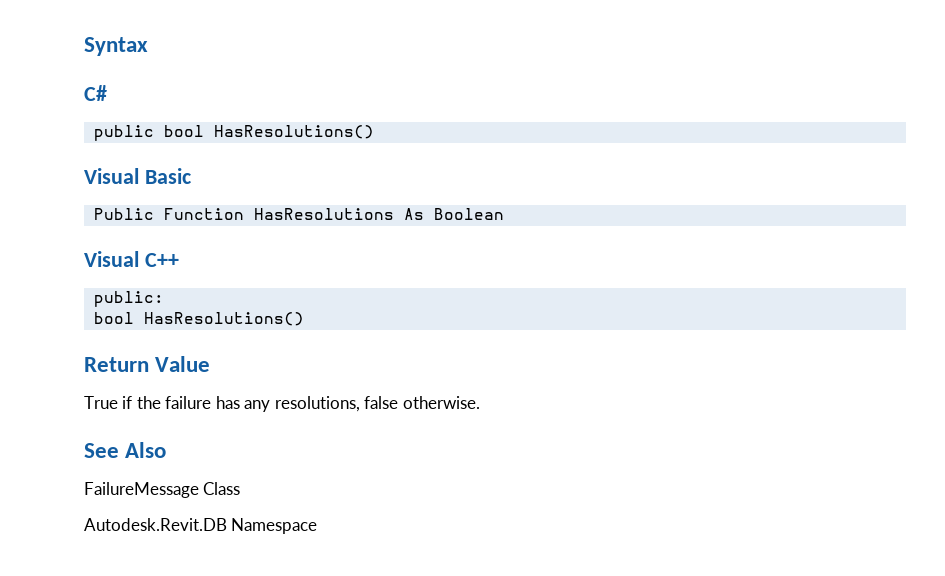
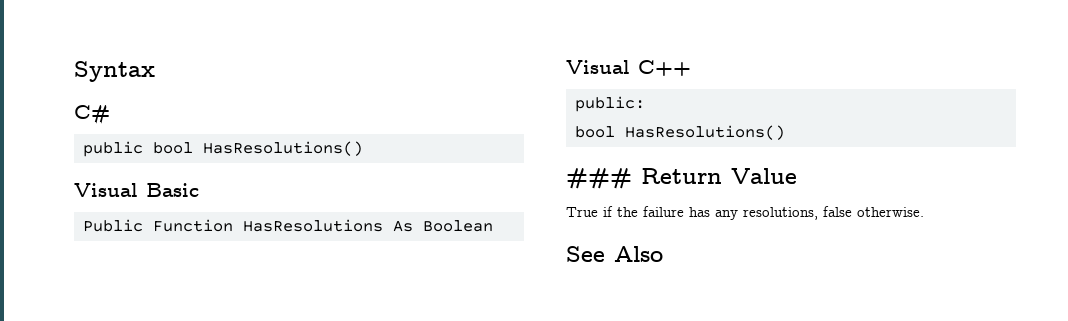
(304, 319) none -> [566,168,632,189] ###
[84,482,241,498] [84,518,318,534] // FailureMessage Class // Autodesk.Revit.DB Namespace -> (663, 254) none

